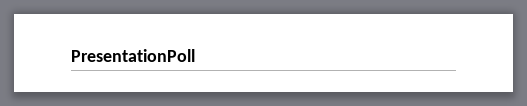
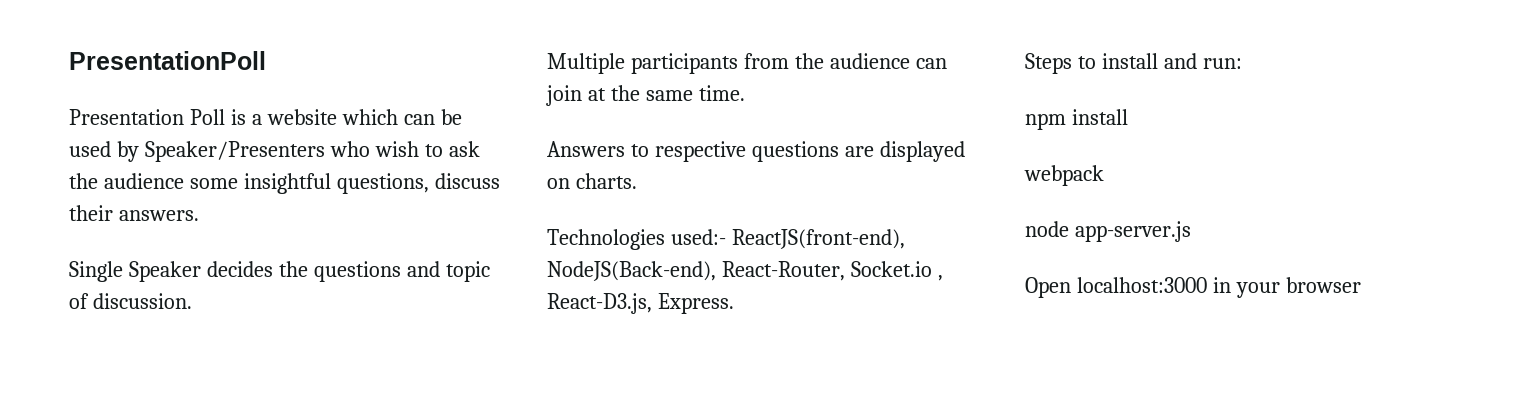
(195, 55) none -> [69,109,462,125] [69,141,480,162] [69,173,500,194] [69,205,199,221] [69,261,490,282] [69,293,192,309] [547,53,947,74] [546,85,745,106] [547,141,965,162] [547,173,637,189] [547,229,905,250] [547,261,943,281] [547,293,734,314] [1025,53,1242,74] [1025,109,1128,130] [1024,165,1104,186] [1025,221,1191,242] [1025,277,1361,298] // Presentation Poll is a website which can be used by Speaker/Presenters who wish to ask the audience some insightful questions, discuss their answers. // Single Speaker decides the questions and topic of discussion. // Multiple participants from the audience can join at the same time. // Answers to respective questions are displayed on charts. // Technologies used:- ReactJS(front-end), NodeJS(Back-end), React-Router, Socket.io , React-D3.js, Express. // Steps to install and run: // npm install // webpack // node app-server.js // Open localhost:3000 in your browser

